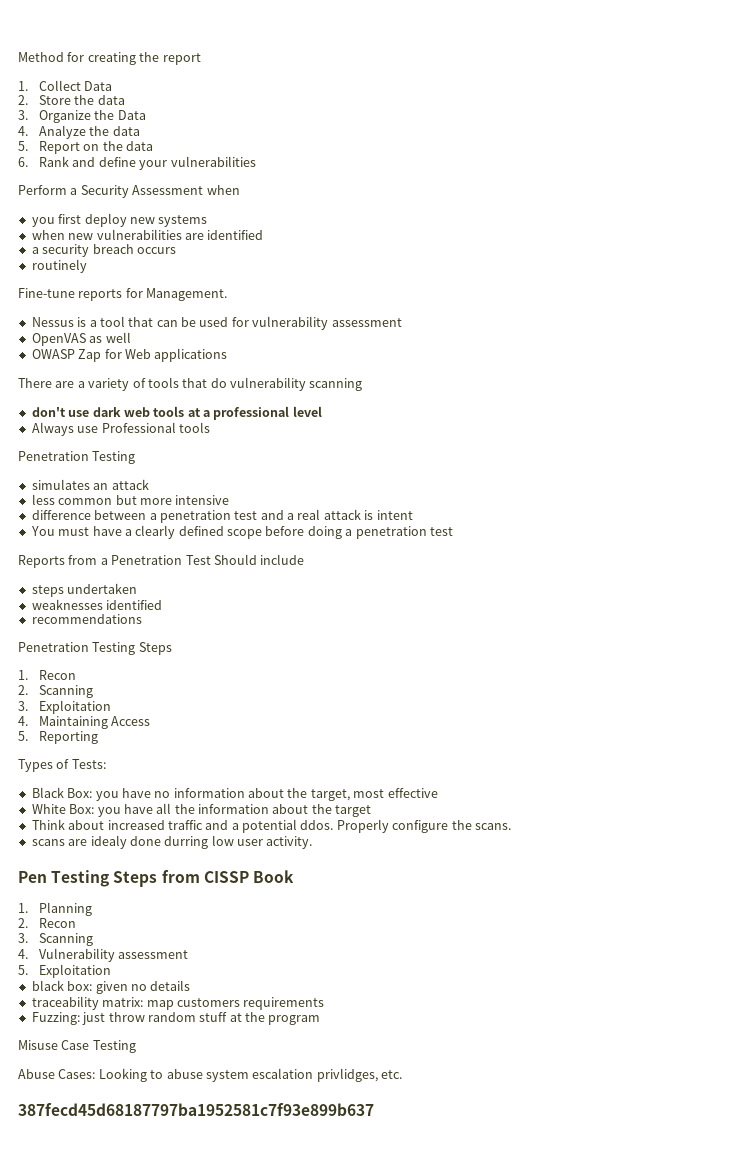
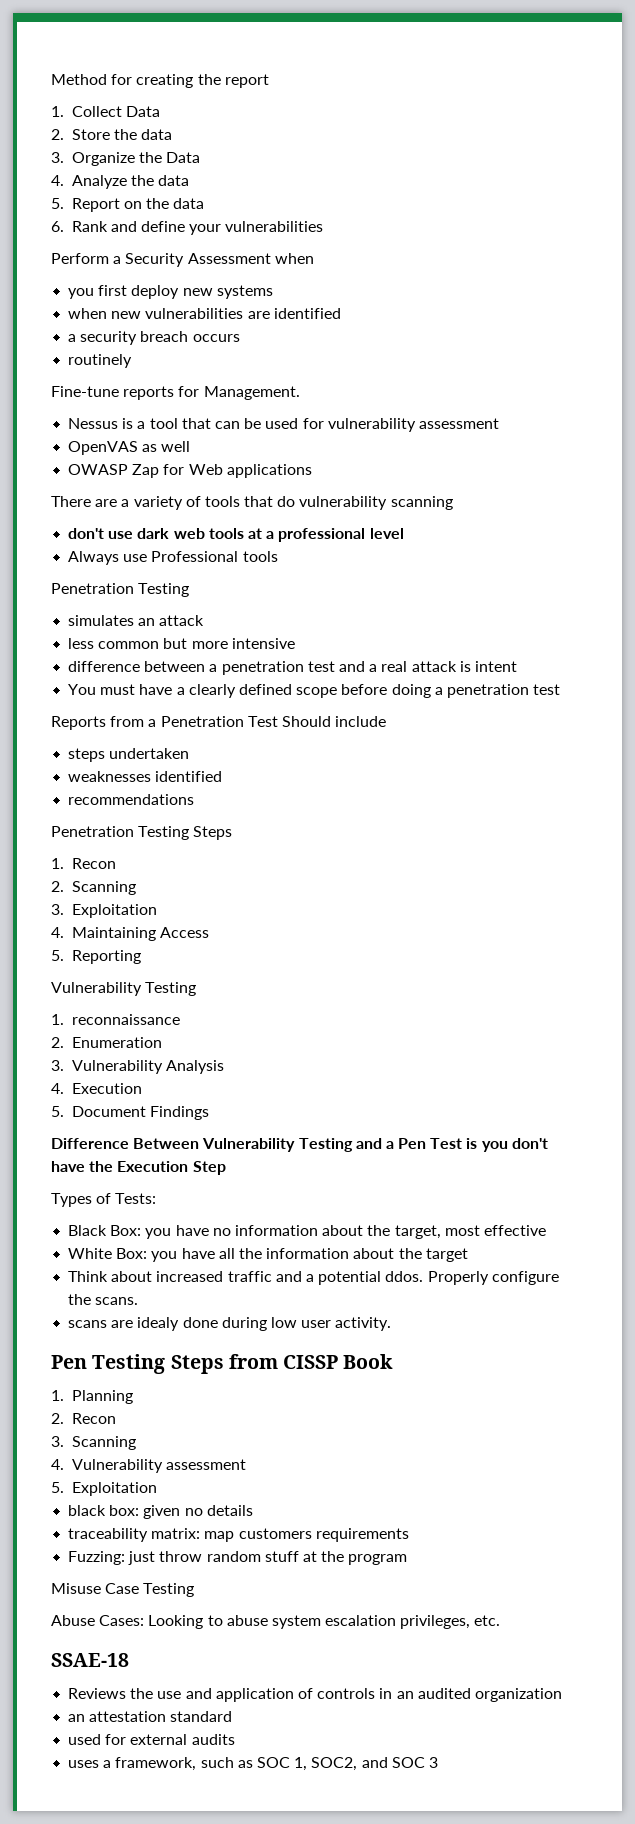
(99, 737) none -> [51,982,197,996] [51,1014,180,1025] [51,1037,162,1048] [51,1060,224,1074] [51,1083,142,1094] [51,1106,209,1120] [51,1138,548,1152] [51,1161,226,1175] // Vulnerability Testing // 1. reconnaissance // 2. Enumeration // 3. Vulnerability Analysis // 4. Execution // 5. Document Findings // Difference Between Vulnerability Testing and a Pen Test is you don't have the Execution Step
[164,836,209,849] durring -> [221,1317,267,1331] during
[316,1068,378,1082] privlidges, -> [400,1615,471,1629] privileges,
[18,1103,374,1116] 387fecd45d68187797ba1952581c7f93e899b637 -> [51,1653,129,1667] [68,1688,562,1702] [68,1711,233,1722] [68,1734,235,1745] [68,1757,438,1771] SSAE-18 // Reviews the use and application of controls in an audited organization // an attestation standard // used for external audits // uses a framework, such as SOC 1, SOC2, and SOC 3

